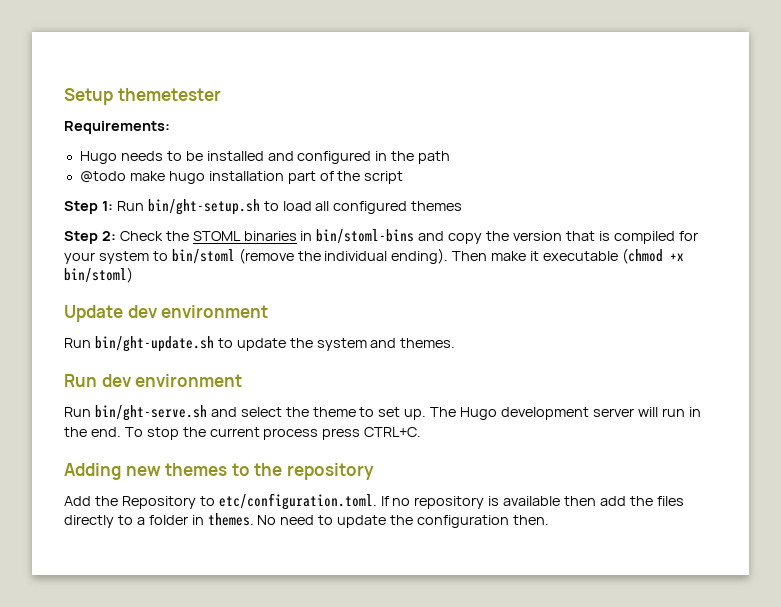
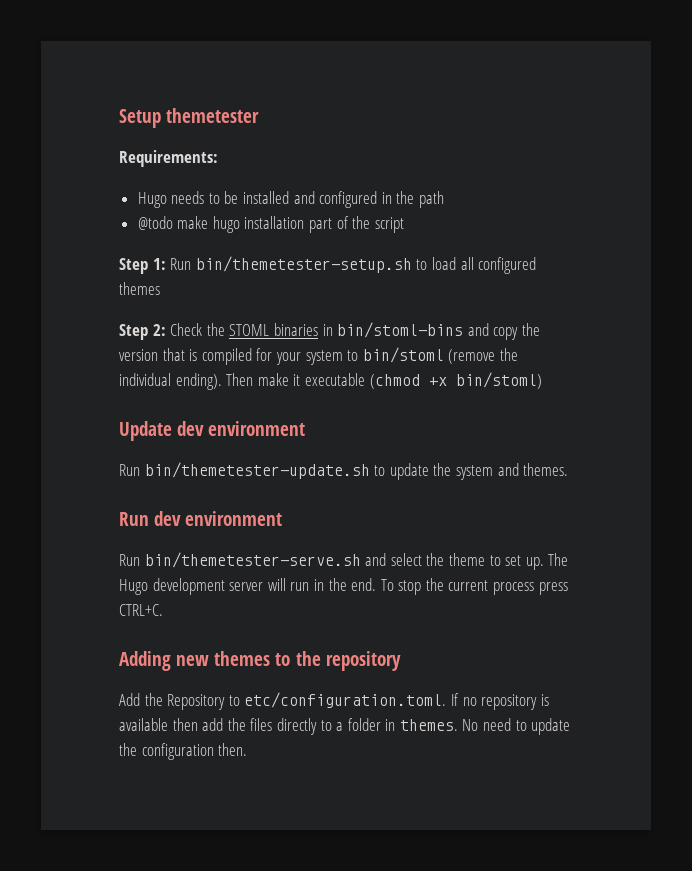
[147,199,260,215] bin/ght-setup.sh -> [195,256,412,273] bin/themetester-setup.sh
[94,336,214,352] bin/ght-update.sh -> [144,462,370,479] bin/themetester-update.sh
[94,405,207,421] bin/ght-serve.sh -> [144,552,361,568] bin/themetester-serve.sh

